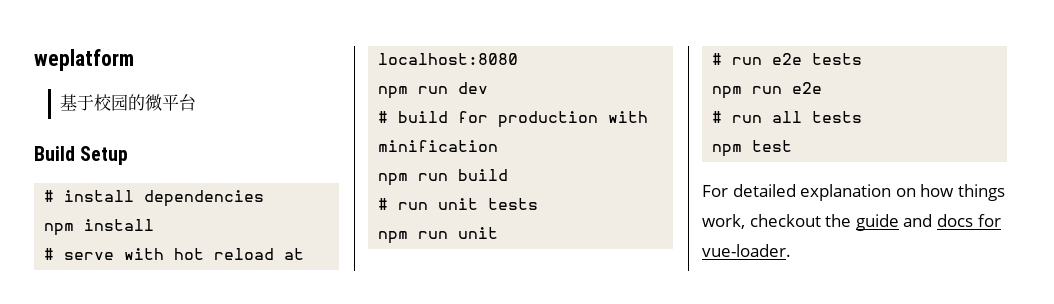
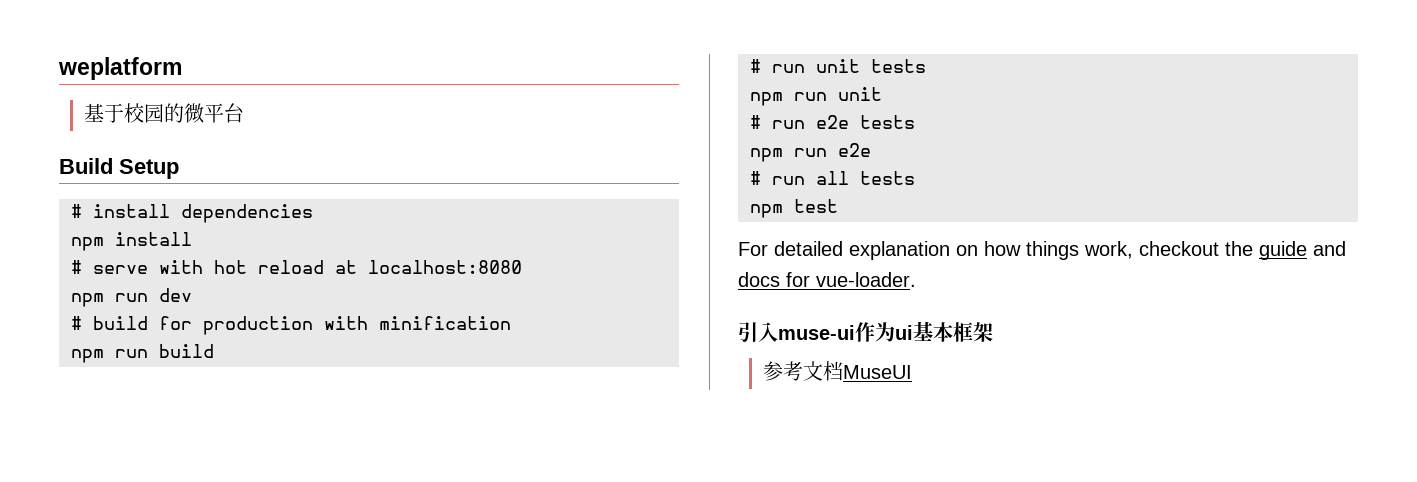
(791, 250) none -> [738,321,993,343] [762,361,912,381] // 引入muse-ui作为ui基本框架 // 参考文档MuseUI

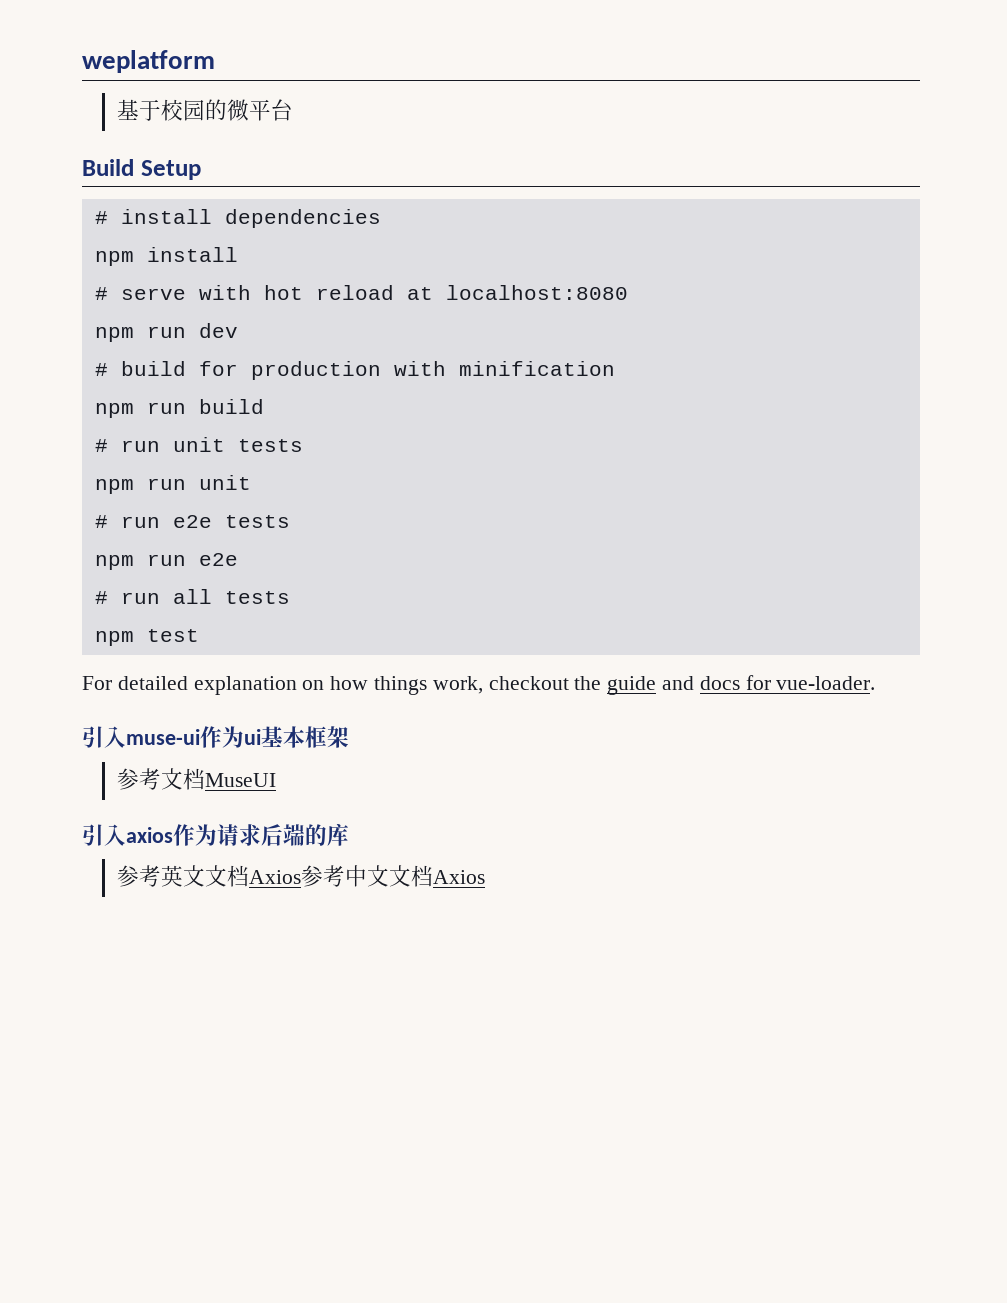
(912, 372) none -> [82,823,349,846] [116,865,485,887] // 引入axios作为请求后端的库 // 参考英文文档Axios参考中文文档Axios

